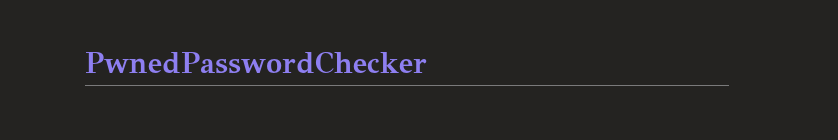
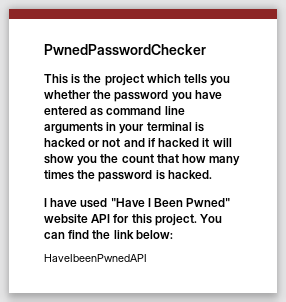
(427, 62) none -> [44,74,231,86] [44,90,222,102] [44,106,185,116] [44,122,204,134] [44,138,232,147] [44,154,241,166] [44,170,212,182] [44,198,231,208] [44,214,223,226] [44,230,173,239] [44,254,147,262] // This is the project which tells you whether the password you have entered as command line arguments in your terminal is hacked or not and if hacked it will show you the count that how many times the password is hacked. // I have used "Have I Been Pwned" website API for this project. You can find the link below: // HaveIbeenPwnedAPI

